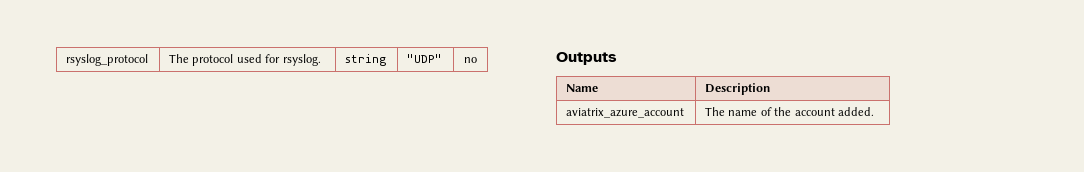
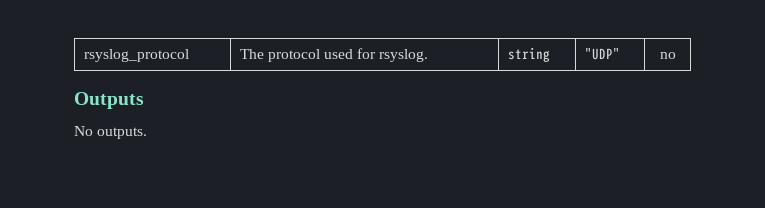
[566,84,599,92] [705,83,772,95] [566,108,685,118] [705,107,874,116] // Name | Description // aviatrix_azure_account | The name of the account added. -> [74,126,148,139] // No outputs.

